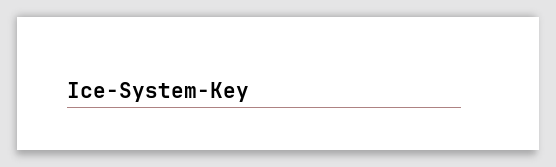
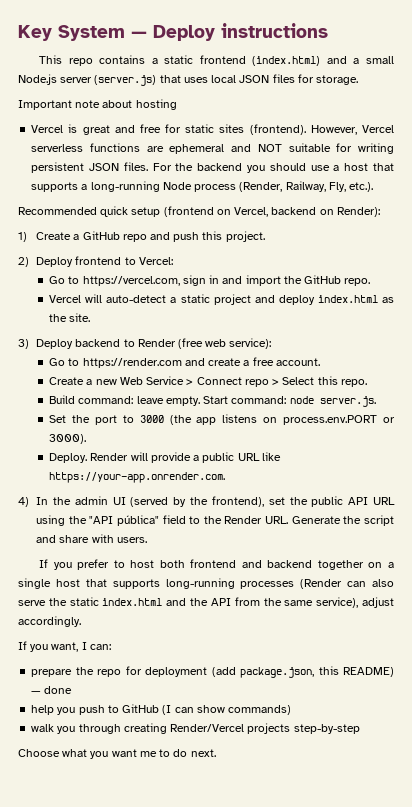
[67,82,249,102] Ice-System-Key -> [18,23,328,41] [39,55,394,66] [18,74,359,86] [18,99,177,110] [31,124,394,135] [31,143,395,154] [31,162,395,173] [31,181,374,192] [18,206,380,217] [18,231,265,242] [18,256,173,267] [49,275,371,286] [49,294,394,305] [49,313,91,322] [18,338,272,349] [49,357,320,368] [49,376,367,387] [49,395,376,407] [49,414,395,425] [49,434,87,444] [49,452,281,463] [49,472,226,483] [18,496,395,507] [36,515,394,526] [36,534,147,543] [39,559,394,570] [18,578,394,589] [18,597,394,608] [18,616,81,627] [18,641,111,652] [31,666,394,678] [31,686,73,694] [31,704,292,715] [31,723,360,734] [18,749,216,759] Key System — Deploy instructions // This repo contains a static frontend (index.html) and a small Node.js server (server.js) that uses local JSON files for storage. // Important note about hosting // Vercel is great and free for static sites (frontend). However, Vercel serverless functions are ephemeral and NOT suitable for writing persistent JSON files. For the backend you should use a host that supports a long-running Node process (Render, Railway, Fly, etc.). // Recommended quick setup (frontend on Vercel, backend on Render): // 1) Create a GitHub repo and push this project. // 2) Deploy frontend to Vercel: // Go to https://vercel.com, sign in and import the GitHub repo. // Vercel will auto-detect a static project and deploy index.html as the site. // 3) Deploy backend to Render (free web service): // Go to https://render.com and create a free account. // Create a new Web Service > Connect repo > Select this repo. // Build command: leave empty. Start command: node server.js. // Set the port to 3000 (the app listens on process.env.PORT or 3000). // Deploy. Render will provide a public URL like https://your-app.onrender.com. // 4) In the admin UI (served by the frontend), set the public API URL using the "API pública" field to the Render URL. Generate the script and share with users. // If you prefer to host both frontend and backend together on a single host that supports long-running processes (Render can also serve the static index.html and the API from the same service), adjust accordingly. // If you want, I can: // prepare the repo for deployment (add package.json, this README) — done // help you push to GitHub (I can show commands) // walk you through creating Render/Vercel projects step-by-step // Choose what you want me to do next.

